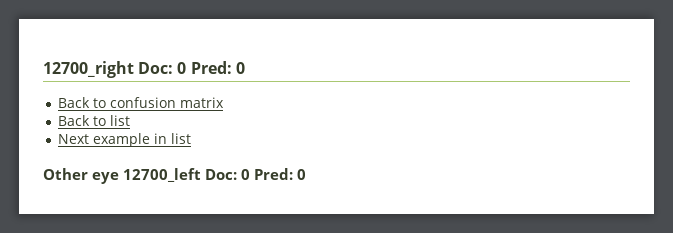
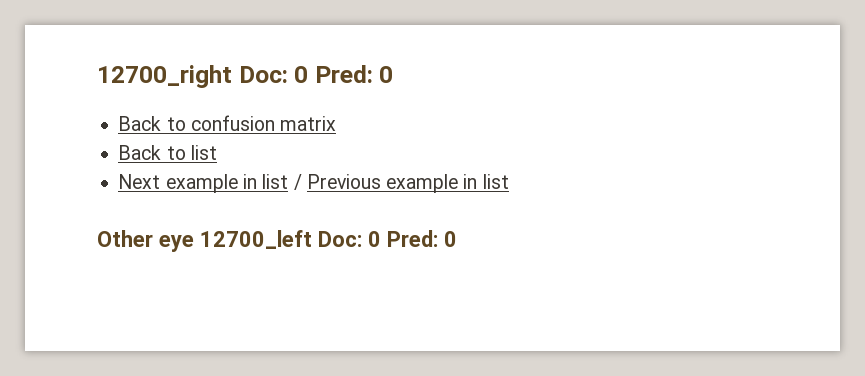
(191, 138) none -> [293,174,509,193] / Previous example in list

